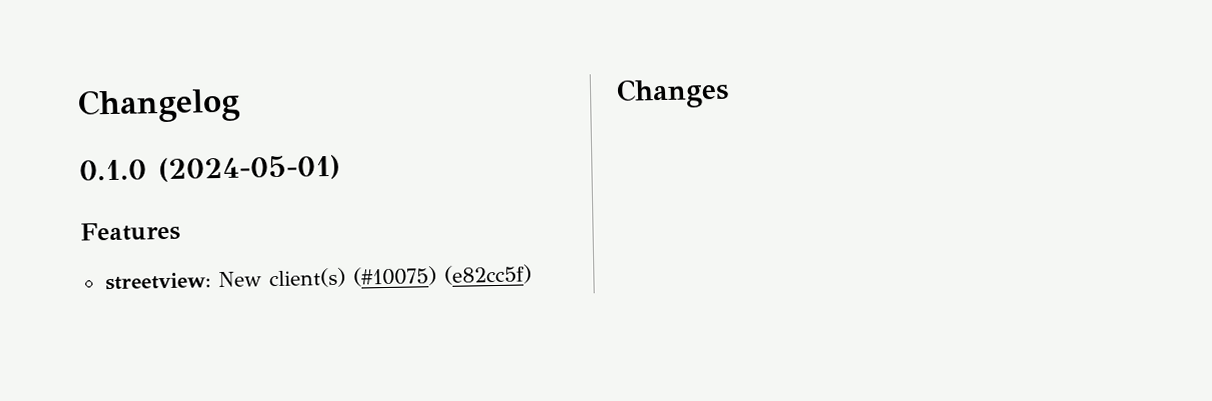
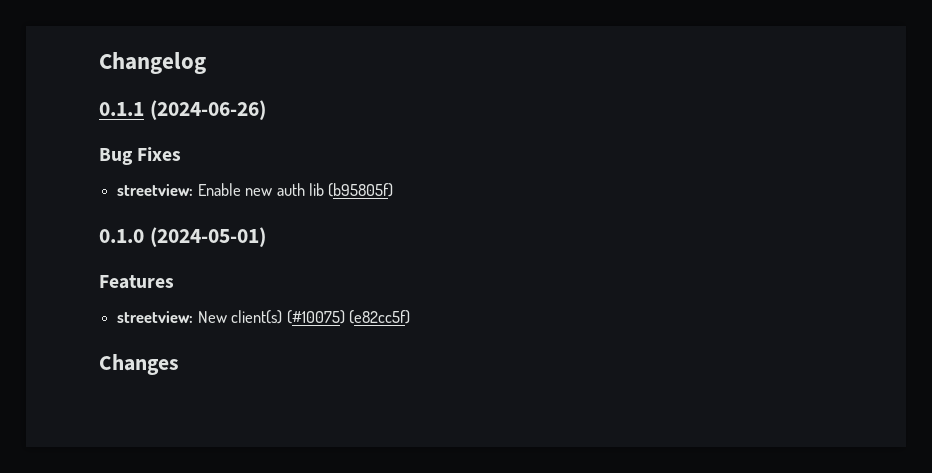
(241, 105) none -> [99,100,266,120] [99,147,182,165] [117,183,394,197] // 0.1.1 (2024-06-26) // Bug Fixes // streetview: Enable new auth lib (b95805f)

